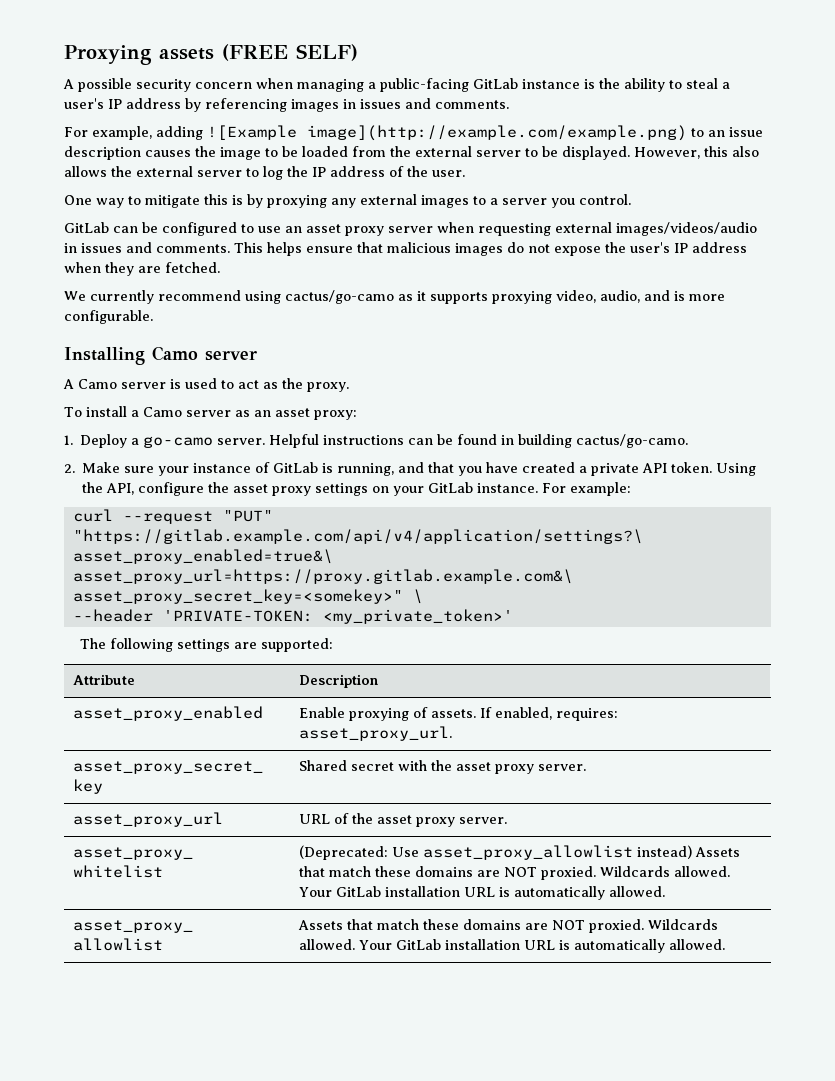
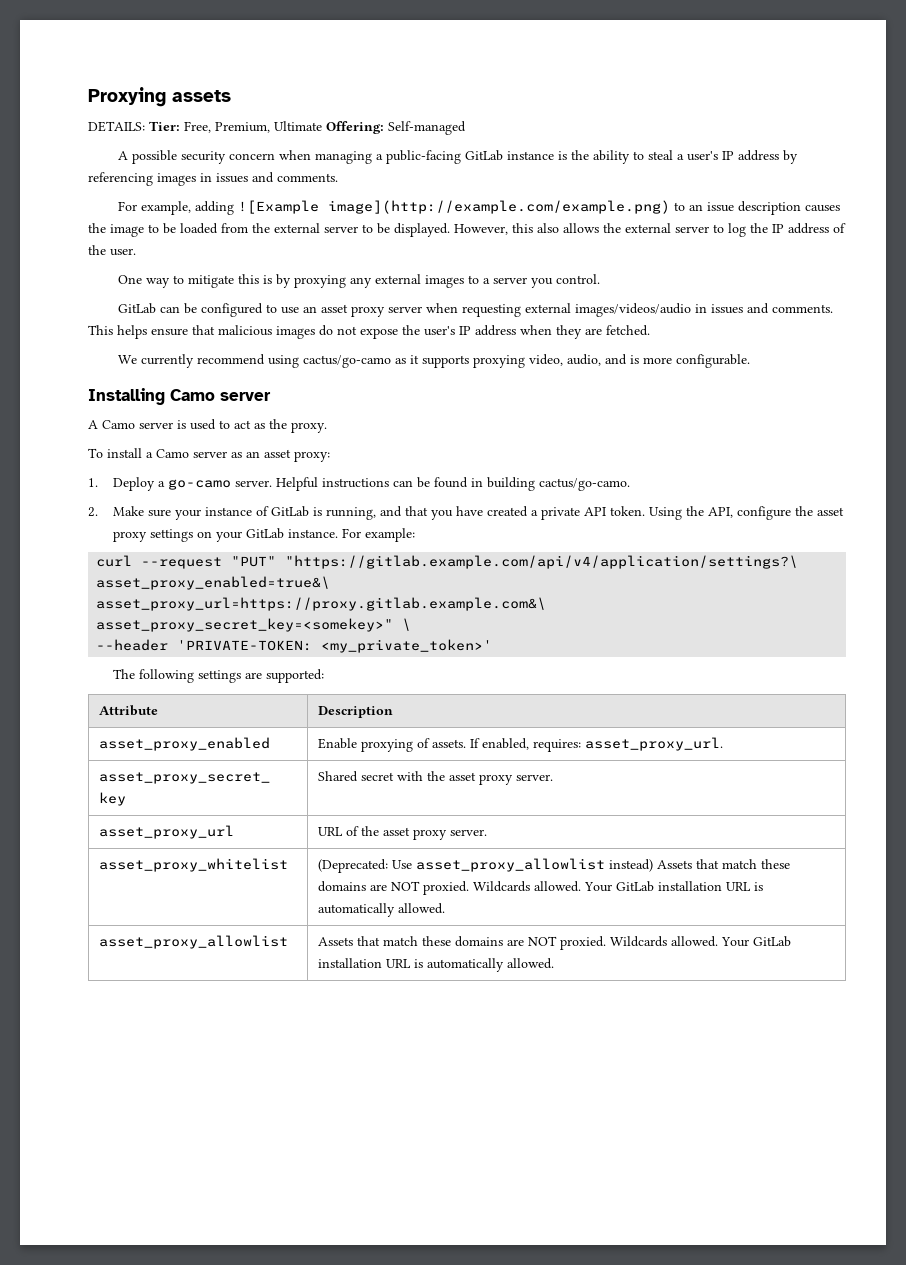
[222,44,358,61] (FREE SELF) -> [88,121,466,135] // DETAILS: Tier: Free, Premium, Ultimate Offering: Self-managed

